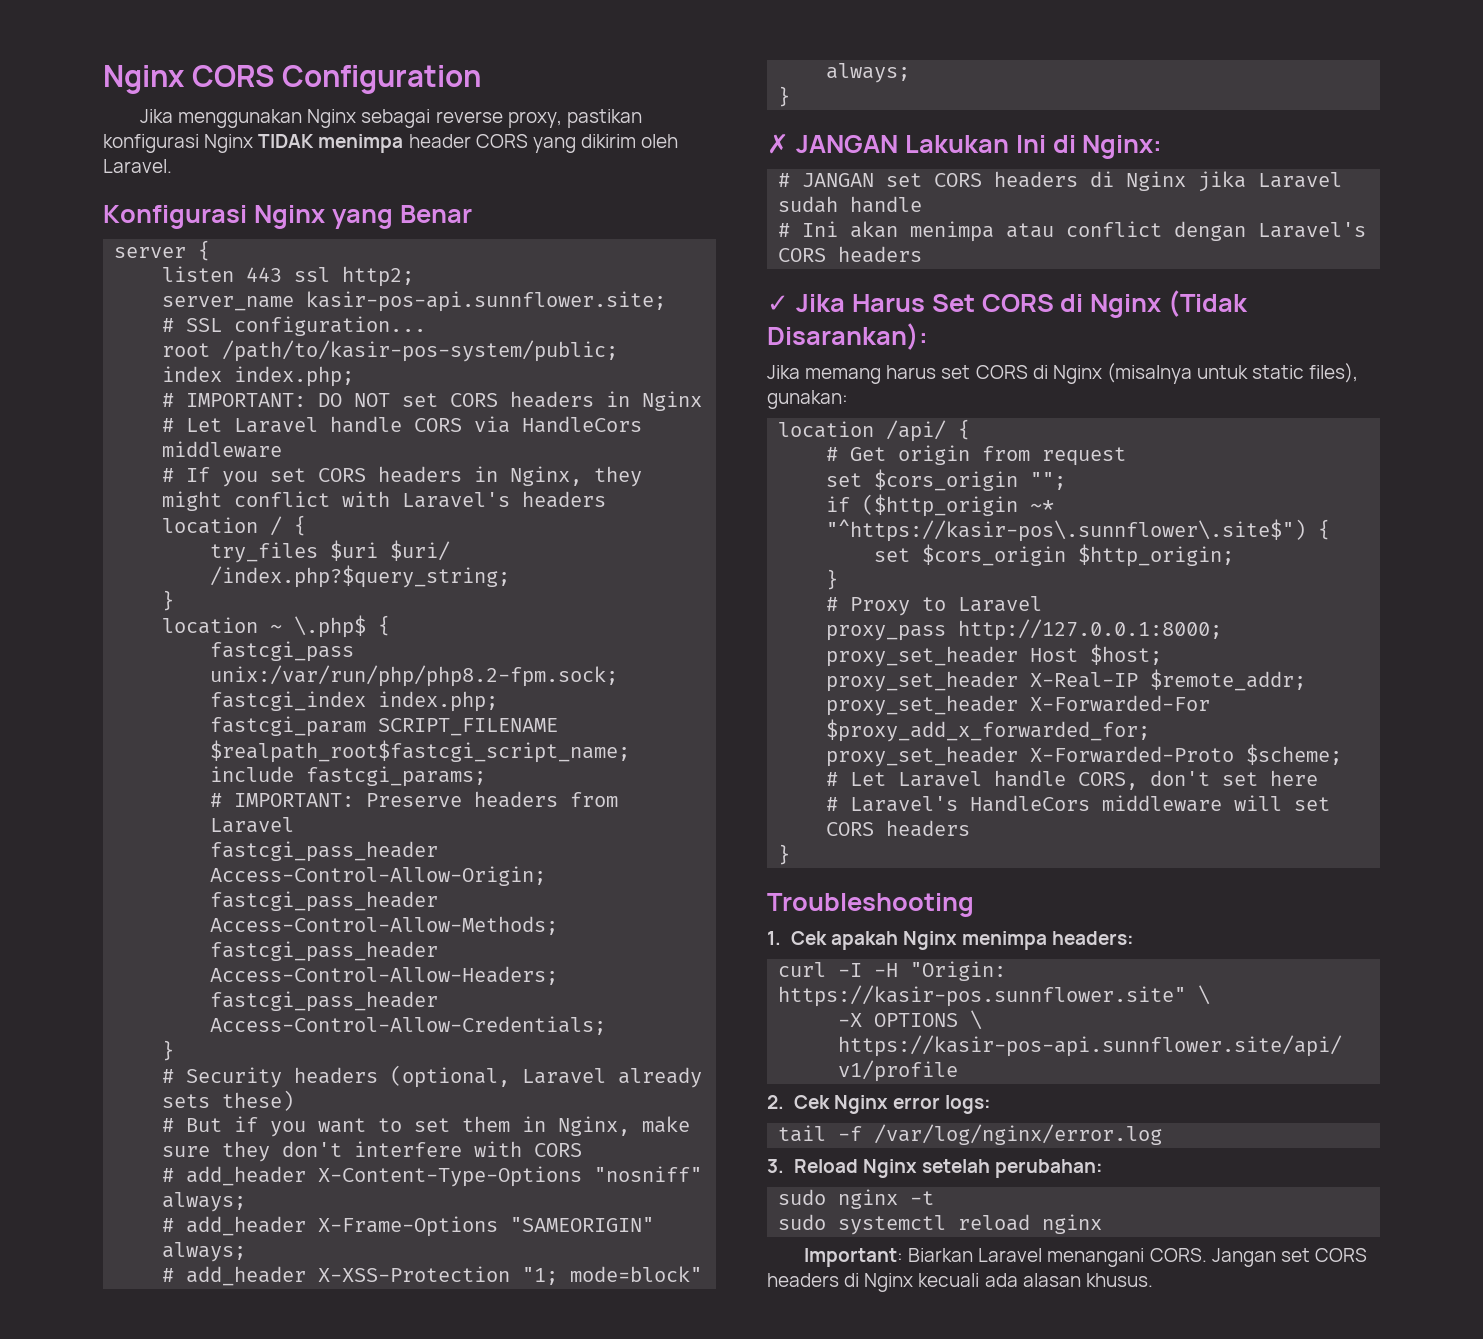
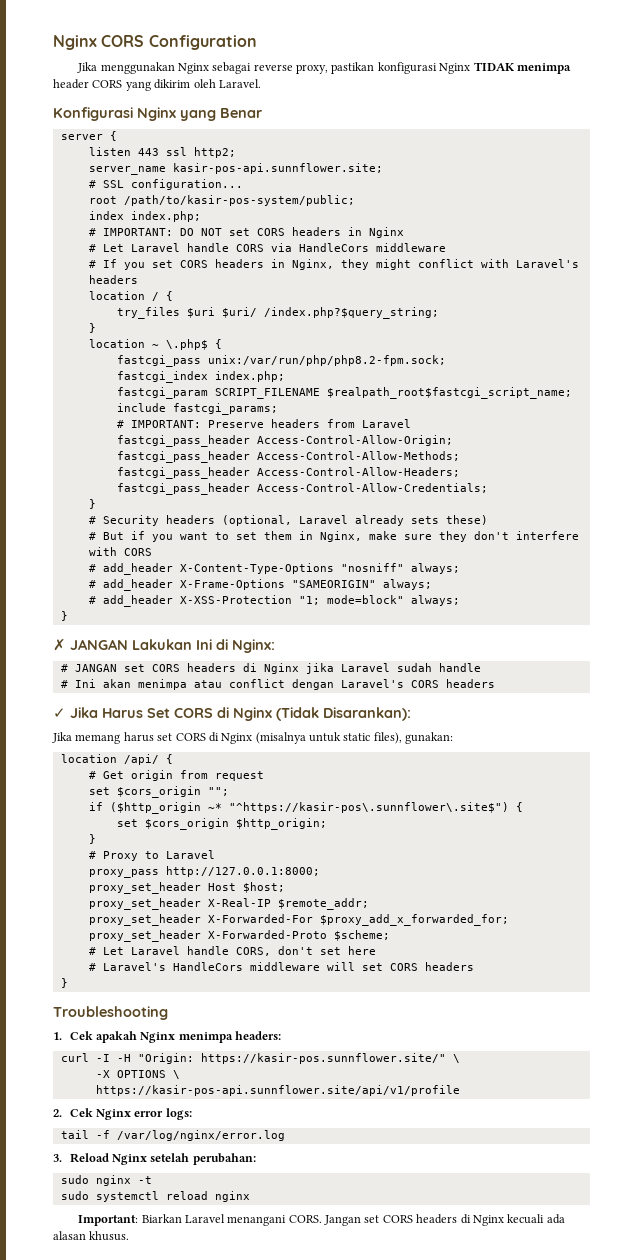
[778,985,1187,1007] https://kasir-pos.sunnflower.site" -> [200,1053,446,1064] https://kasir-pos.sunnflower.site/"

